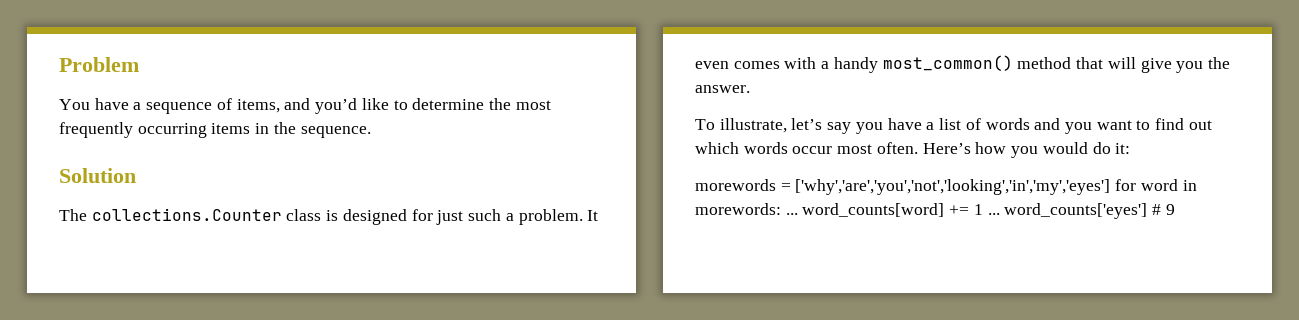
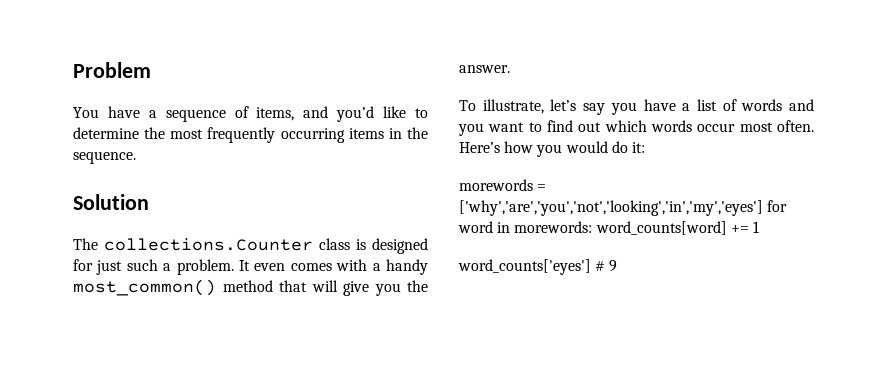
[785,213,798,215] ... -> (593, 227) none
[987,213,1000,215] ... -> (759, 227) //

